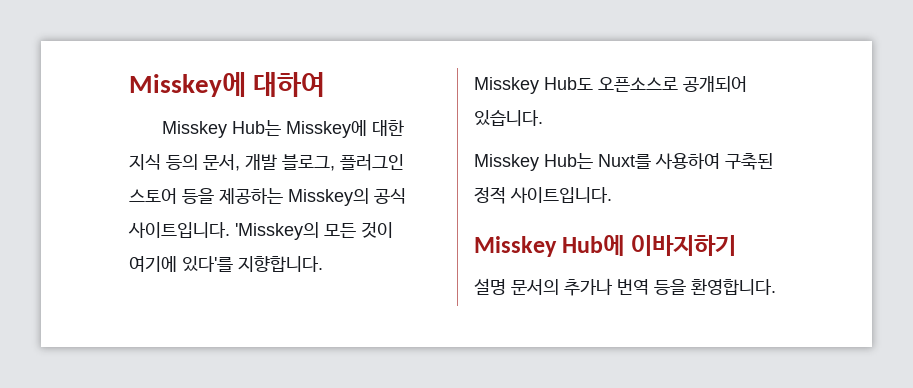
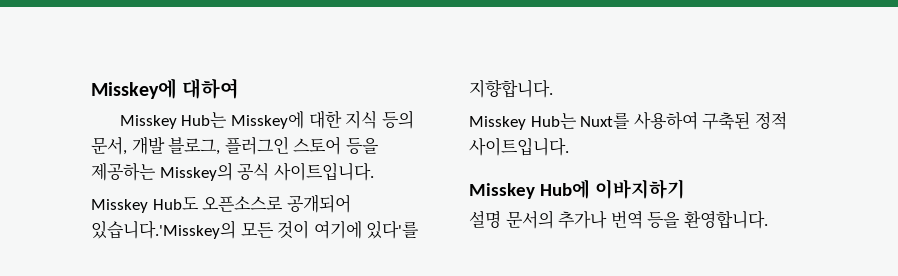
[235,222,319,240] 'Misskey의 -> [91,194,351,213] [91,220,236,239] // Misskey Hub도 오픈소스로 공개되어 있습니다.'Misskey의
[474,76,747,94] [474,110,543,126] // Misskey Hub도 오픈소스로 공개되어 있습니다. -> (553, 88) none

